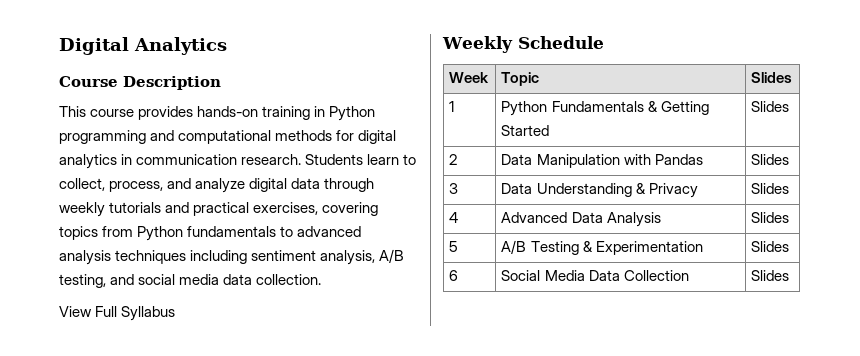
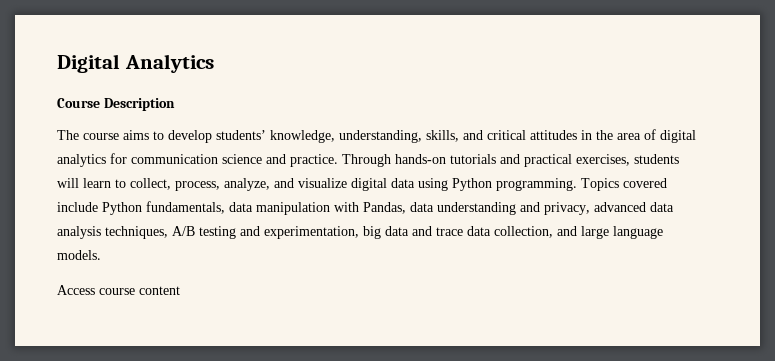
[59,106,376,121] [59,130,397,144] [59,154,417,169] [59,178,375,193] [59,202,379,217] [59,226,362,241] [59,249,405,265] [59,274,322,288] [59,306,176,321] [442,36,604,53] [449,72,490,83] [501,72,540,86] [751,72,793,83] [449,101,455,112] [501,101,709,116] [501,125,550,136] [751,101,790,112] [449,154,458,165] [501,154,703,168] [751,154,790,165] [449,183,459,194] [501,183,698,198] [751,183,790,194] [449,212,459,223] [501,212,661,227] [751,212,790,223] [449,241,459,252] [501,240,703,255] [751,241,790,252] [449,270,459,281] [501,270,689,281] [751,270,790,281] This course provides hands-on training in Python programming and computational methods for digital analytics in communication research. Students learn to collect, process, and analyze digital data through weekly tutorials and practical exercises, covering topics from Python fundamentals to advanced analysis techniques including sentiment analysis, A/B testing, and social media data collection. // View Full Syllabus // Weekly Schedule // Week | Topic | Slides // 1 | Python Fundamentals & Getting Started | Slides // 2 | Data Manipulation with Pandas | Slides // 3 | Data Understanding & Privacy | Slides // 4 | Advanced Data Analysis | Slides // 5 | A/B Testing & Experimentation | Slides // 6 | Social Media Data Collection | Slides -> [57,129,696,143] [57,153,679,167] [57,178,667,191] [57,201,674,215] [57,226,663,239] [57,250,101,260] [57,285,180,295] The course aims to develop students’ knowledge, understanding, skills, and critical attitudes in the area of digital analytics for communication science and practice. Through hands-on tutorials and practical exercises, students will learn to collect, process, analyze, and visualize digital data using Python programming. Topics covered include Python fundamentals, data manipulation with Pandas, data understanding and privacy, advanced data analysis techniques, A/B testing and experimentation, big data and trace data collection, and large language models. // Access course content

